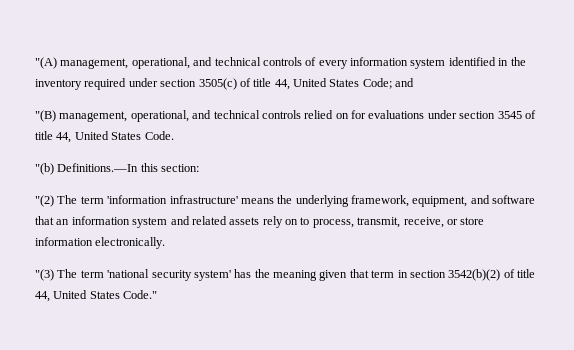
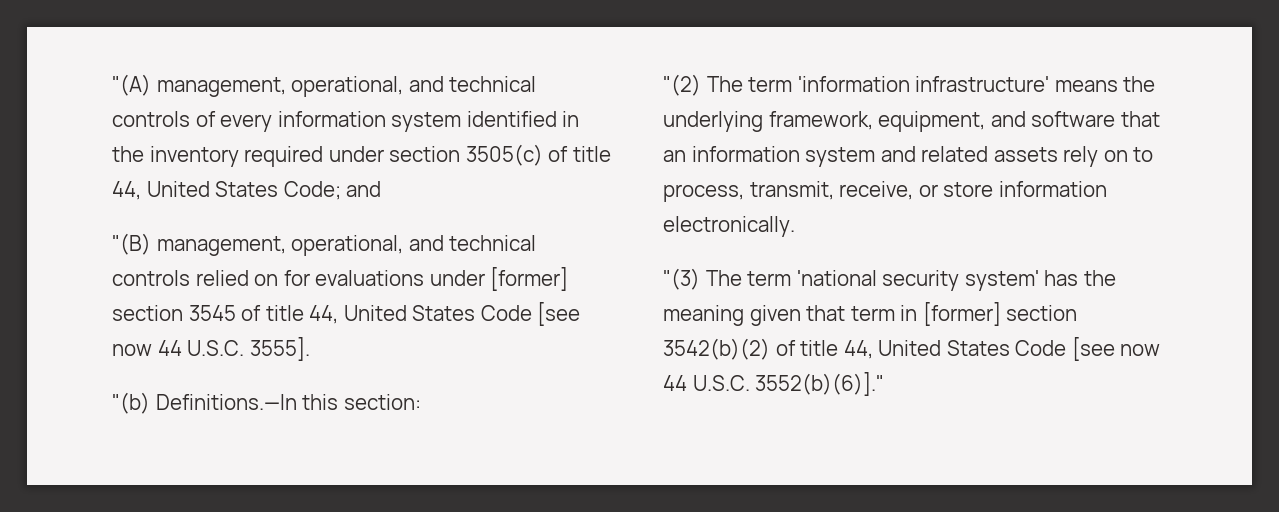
(457, 114) none -> [490,267,569,291] [former]
[144,131,174,140] Code. -> [480,302,581,326] [112,337,310,361] Code [see now 44 U.S.C. 3555].
(408, 274) none -> [922,302,1001,326] [former]
[123,290,158,299] Code." -> [1015,337,1161,361] [663,372,885,396] Code [see now 44 U.S.C. 3552(b)(6)]."

